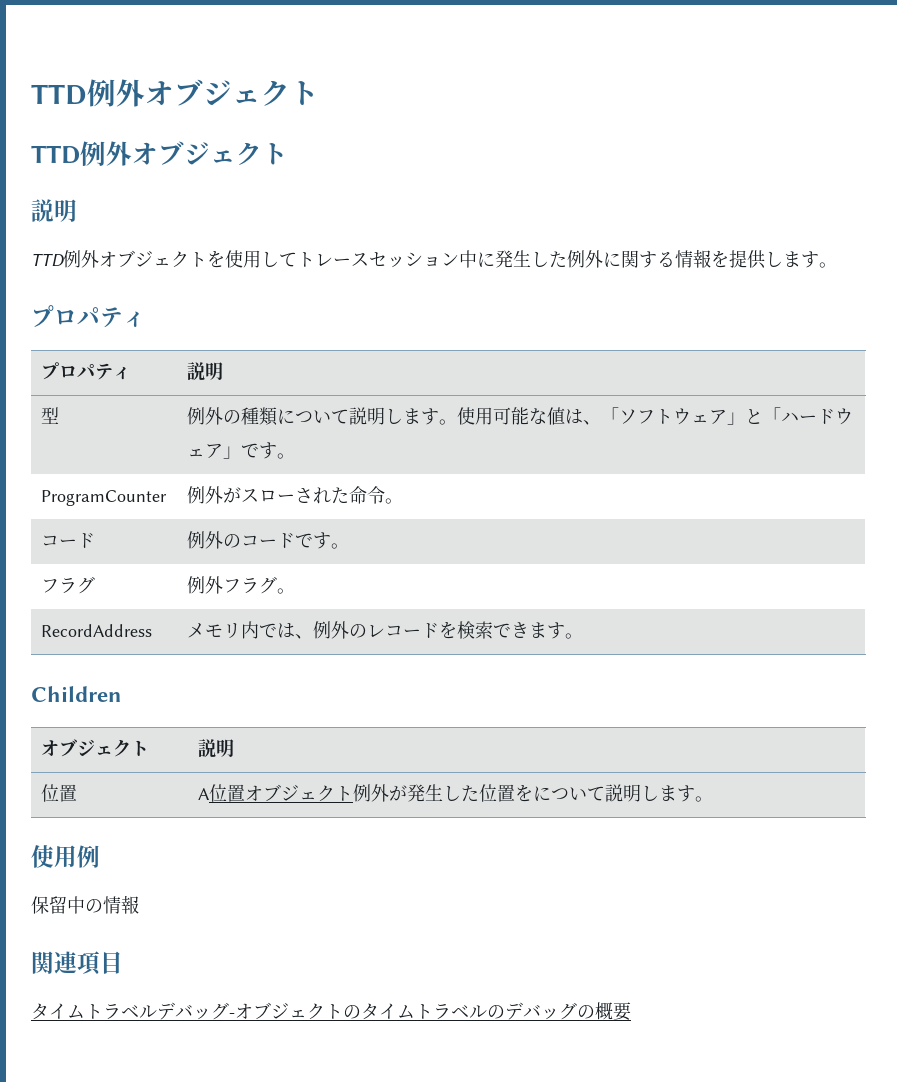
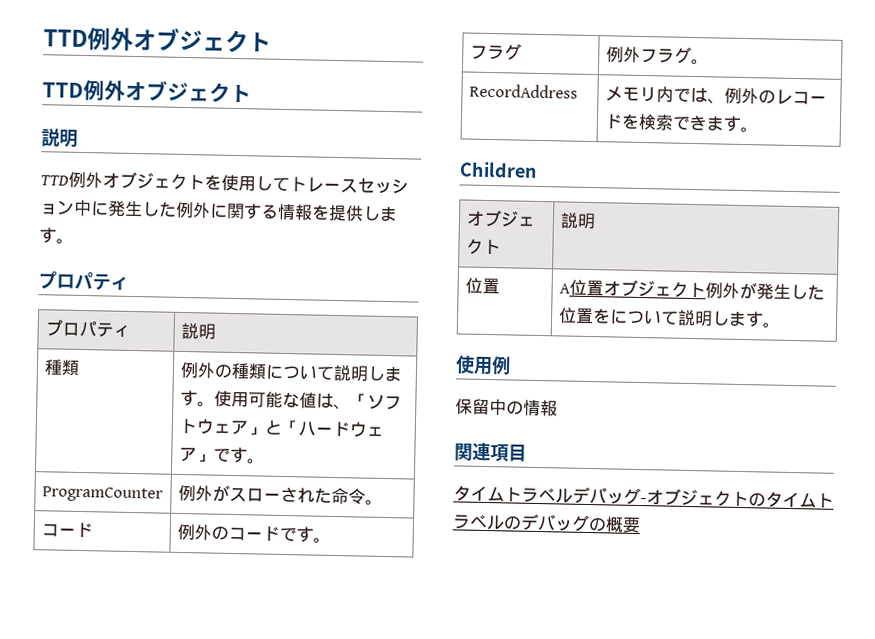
[41,407,60,424] 型 -> [43,359,80,376] 種類

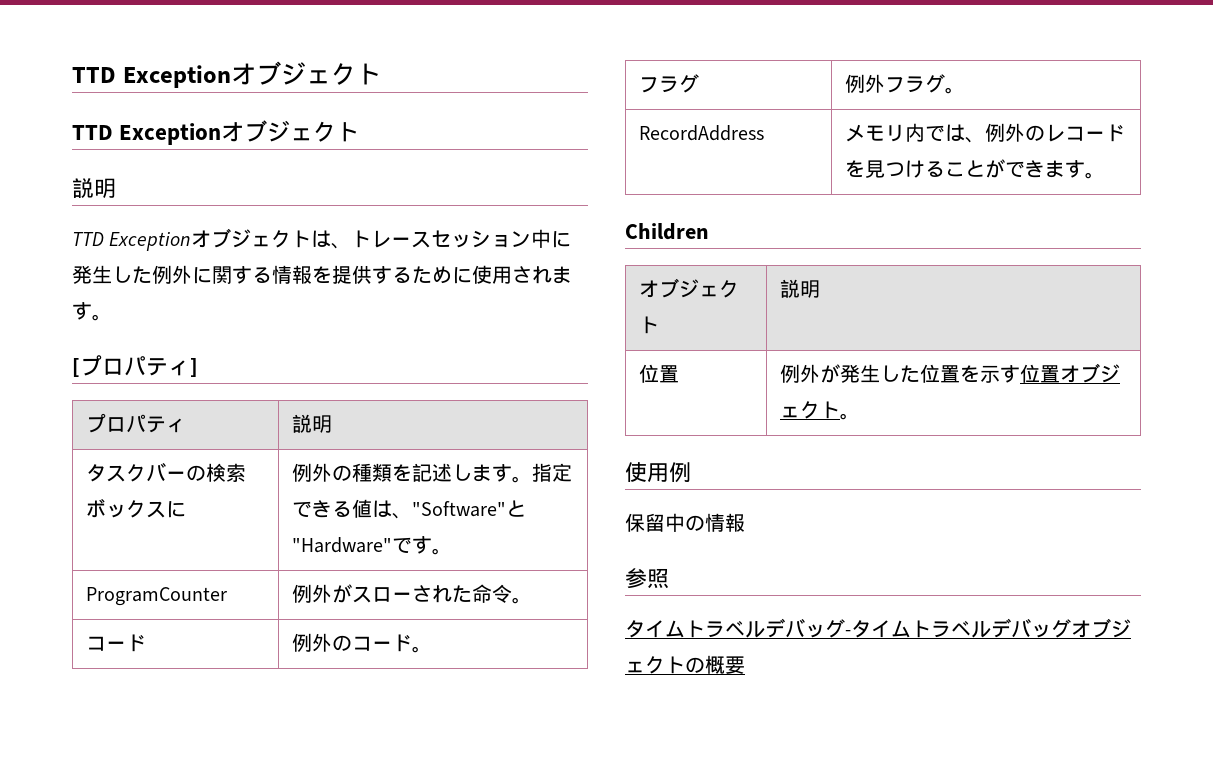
[43,27,134,51] TTD例外 -> [72,65,231,88] TTD Exception
[83,79,126,101] 例外 -> [119,123,222,145] Exception
[68,171,290,192] 例外オブジェクトを使用して -> [109,228,352,251] Exceptionオブジェクトは、
[362,205,398,222] [39,227,74,244] [38,271,129,291] します。 // プロパティ -> [372,265,572,284] [72,302,112,321] [72,355,198,377] するために使用されます。 // [プロパティ]
[43,359,80,376] [179,361,403,382] [179,389,402,411] [178,417,384,438] [178,446,214,463] 種類 | 例外の種類について説明します。使用可能な値は、「ソフトウェア」と「ハードウェア」 -> [86,462,247,482] [86,498,187,518] [292,463,573,483] [292,499,527,519] [292,537,393,553] タスクバーの検索ボックスに | 例外の種類を記述します。指定できる値は、"Software"と"Hardware"
[278,526,314,543] です -> (413, 643) none
[637,113,674,131] 検索 -> [865,159,1006,178] 見つけることが
[558,279,706,298] A位置オブジェクト -> (680, 374) none
[608,309,764,328] について説明します -> [980,363,1121,383] [780,401,841,419] 示す位置オブジェクト
[454,442,527,462] 関連項目 -> [625,568,669,589] 参照
[646,488,834,509] [452,513,590,533] オブジェクトのタイムトラベルのデバッグ -> [851,618,1131,638] [625,656,685,674] タイムトラベルデバッグオブジェクト

